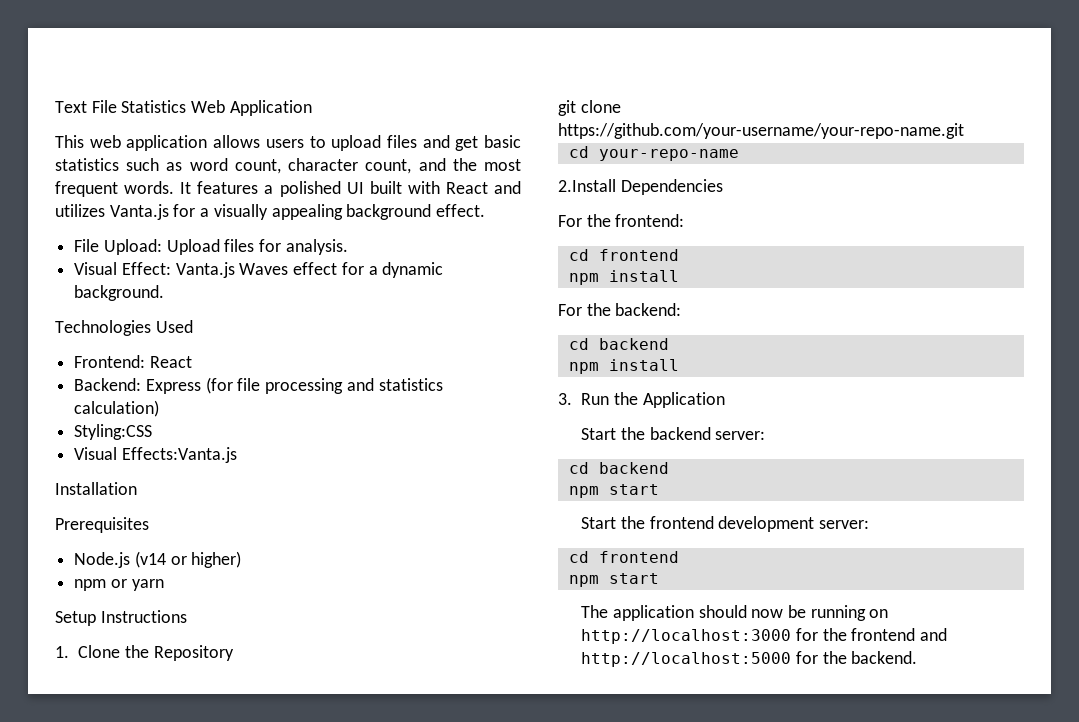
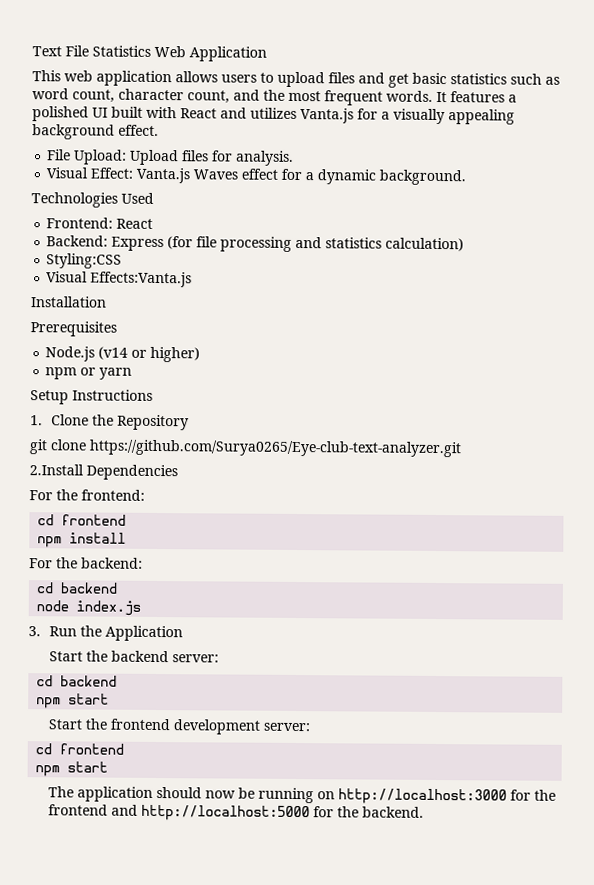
[558,123,964,139] [568,146,739,161] https://github.com/your-username/your-repo-name.git // cd your-repo-name -> [89,439,462,458] https://github.com/Surya0265/Eye-club-text-analyzer.git
[568,359,679,374] npm install -> [36,600,142,616] node index.js

